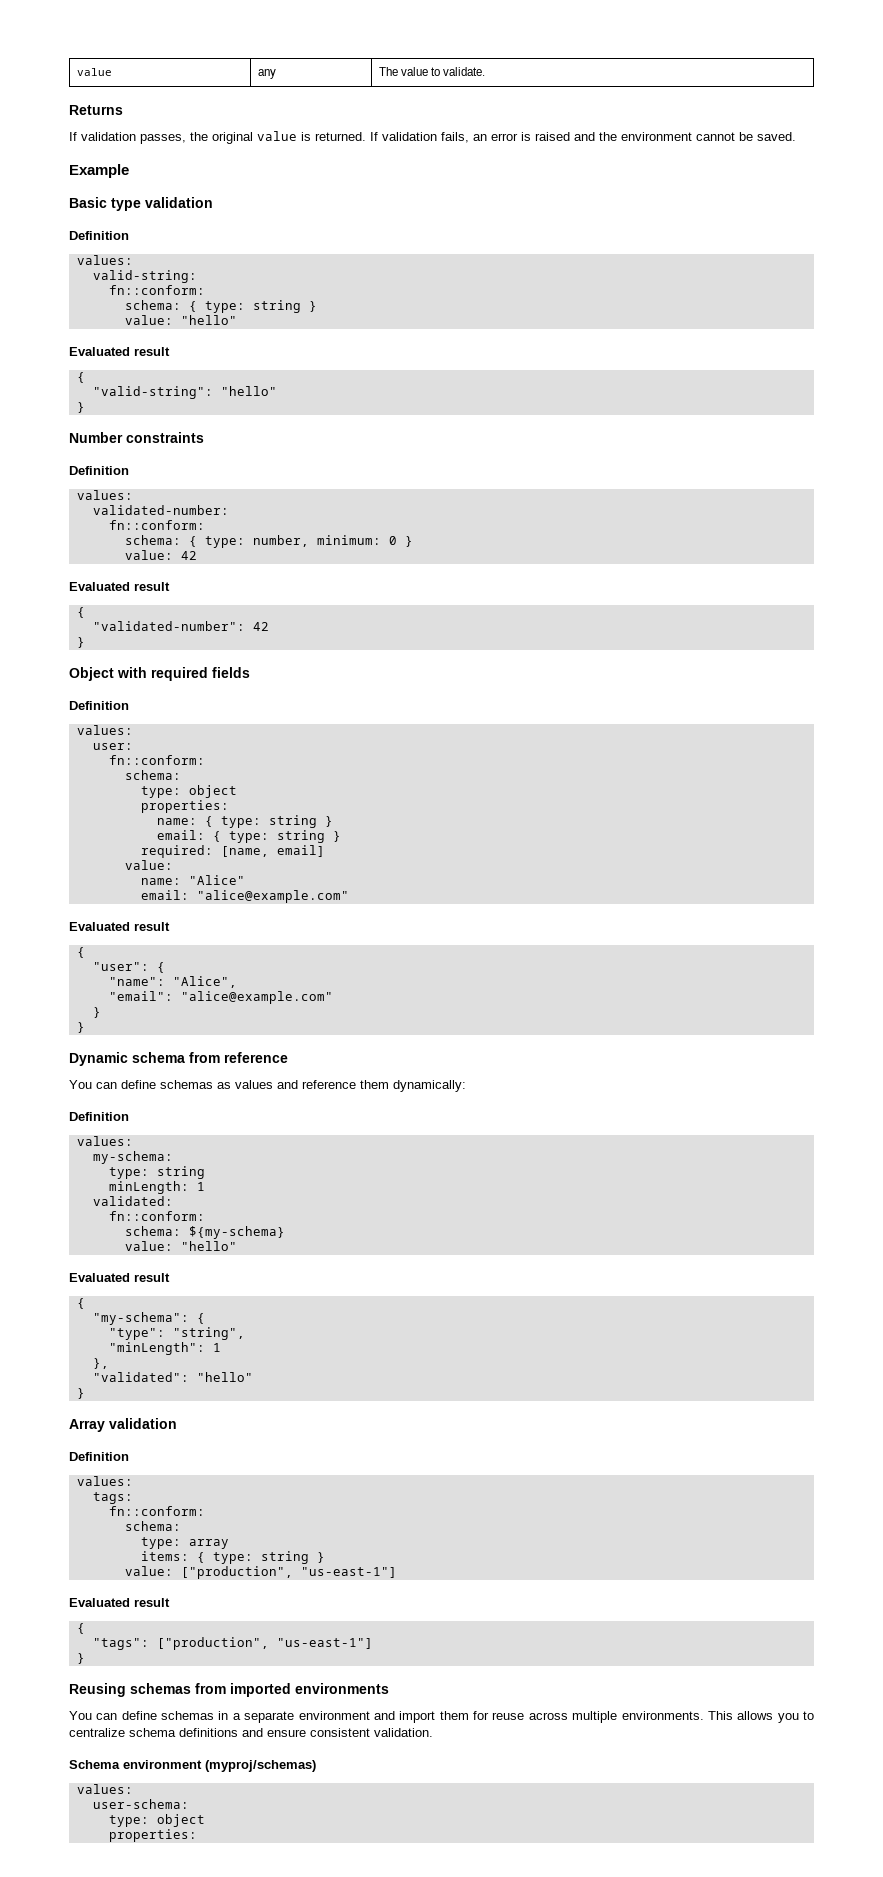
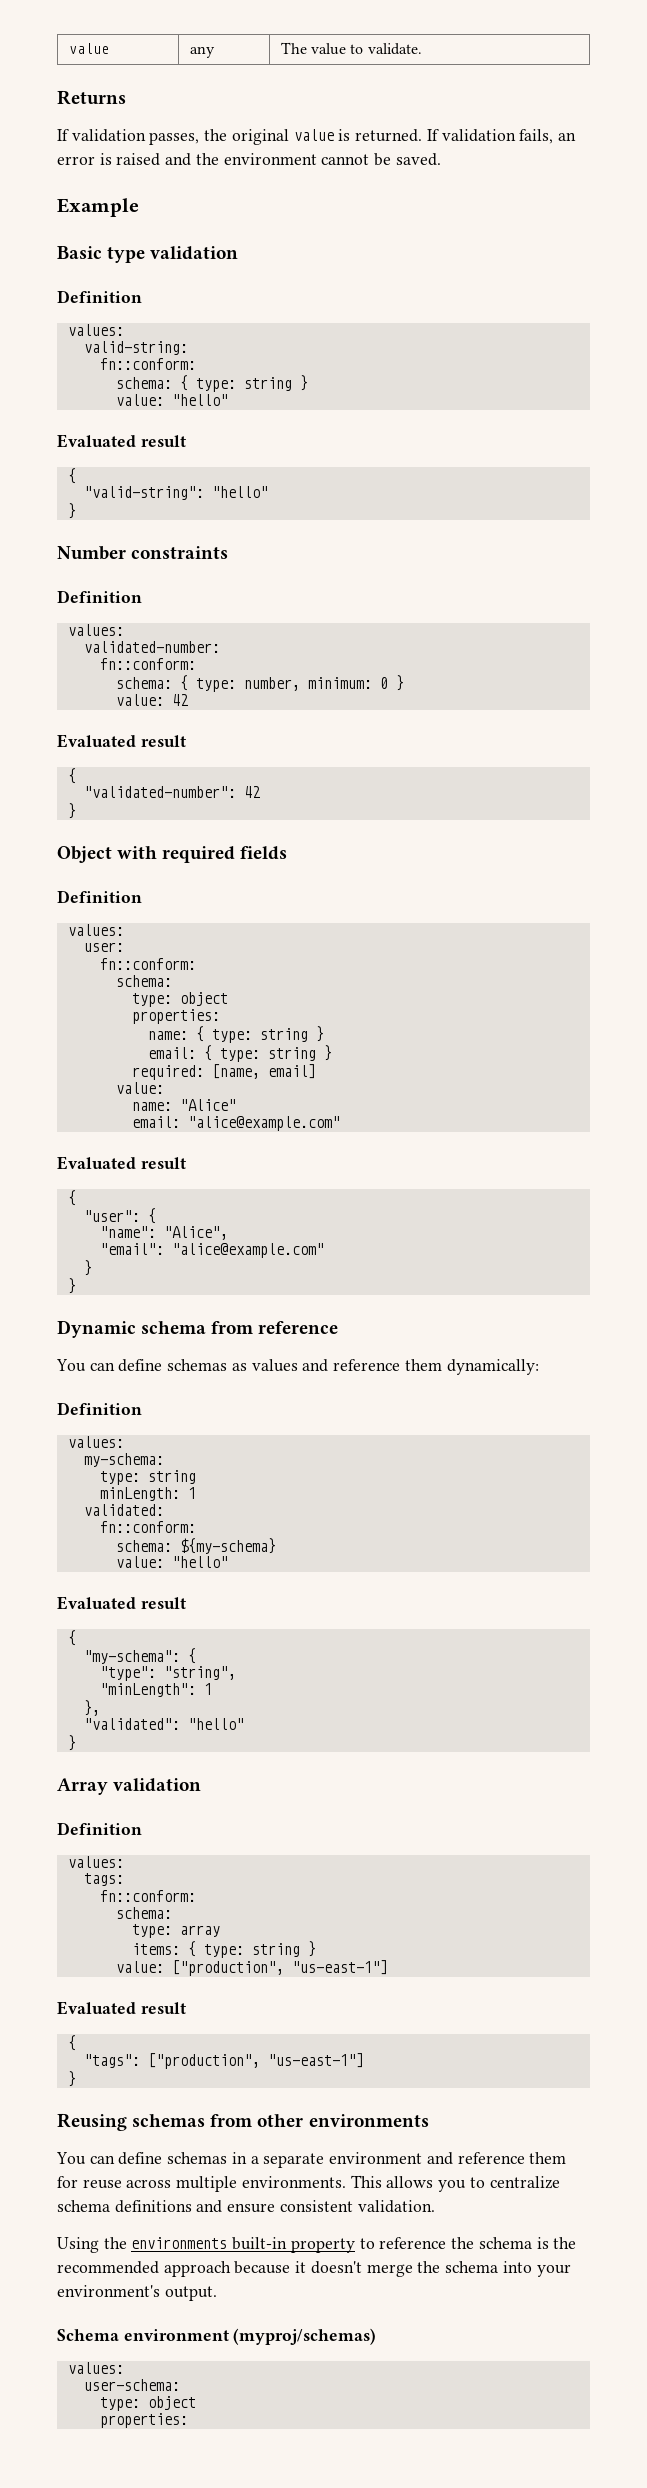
[230,1683,291,1697] imported -> [257,2114,304,2127] other
[399,1711,436,1723] import -> [457,2152,525,2164] reference
(433, 1732) none -> [57,2237,577,2253] [57,2261,571,2277] [57,2285,217,2301] // Using the environments built-in property to reference the schema is the recommended approach because it doesn't merge the schema into your environment's output.

